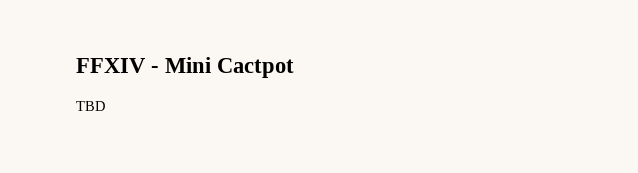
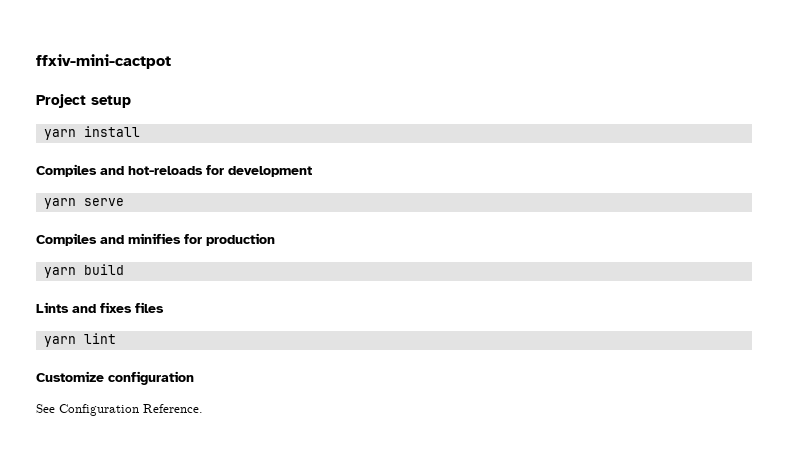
[76,57,295,78] [76,101,105,111] FFXIV - Mini Cactpot // TBD -> [36,54,171,69] [36,94,131,108] [43,126,140,140] [36,164,312,177] [43,198,124,209] [36,233,275,246] [43,264,124,278] [36,302,164,313] [43,333,116,347] [36,371,194,385] [36,404,203,416] ffxiv-mini-cactpot // Project setup // yarn install // Compiles and hot-reloads for development // yarn serve // Compiles and minifies for production // yarn build // Lints and fixes files // yarn lint // Customize configuration // See Configuration Reference.

